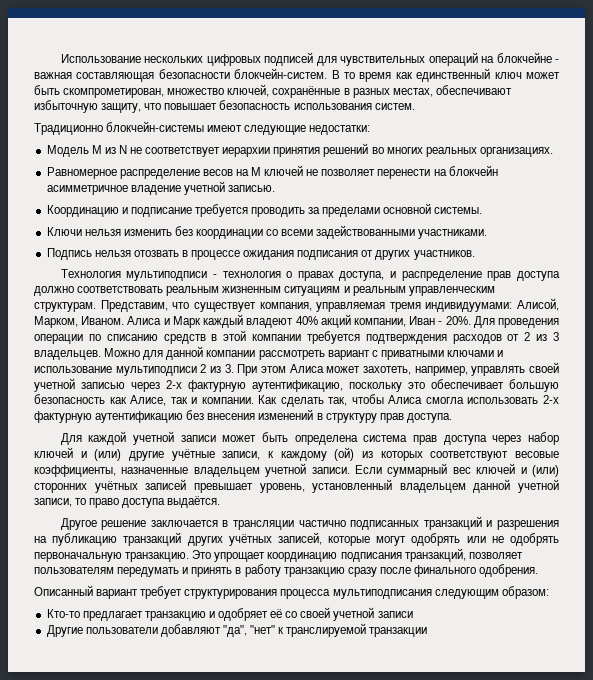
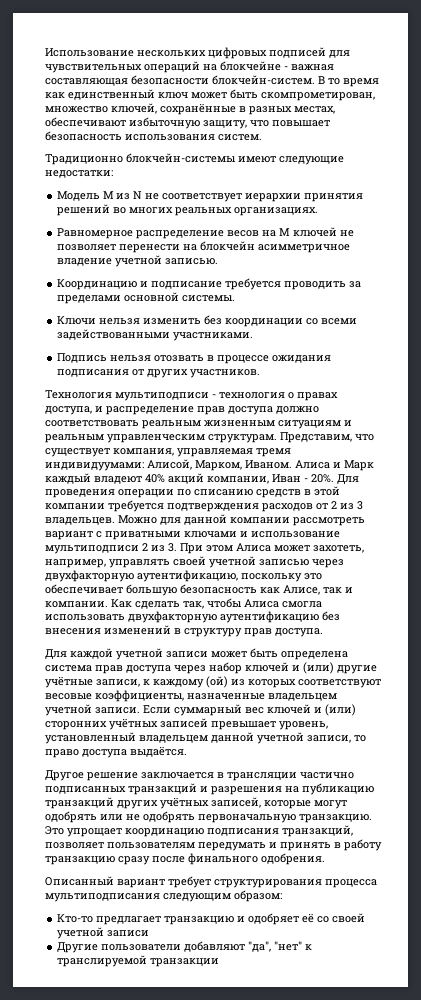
[166,380,246,392] 2-х фактурную -> [45,570,134,582] двухфакторную
[543,395,560,404] [34,411,92,423] 2-х фактурную -> [128,611,217,623] двухфакторную

